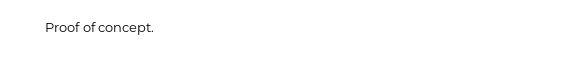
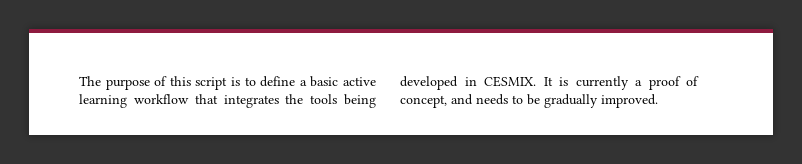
[45,22,155,35] Proof of concept. -> [79,76,376,90] [79,94,377,108] [400,76,699,90] [400,94,658,108] The purpose of this script is to define a basic active learning workflow that integrates the tools being developed in CESMIX. It is currently a proof of concept, and needs to be gradually improved.

